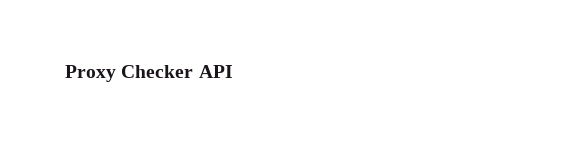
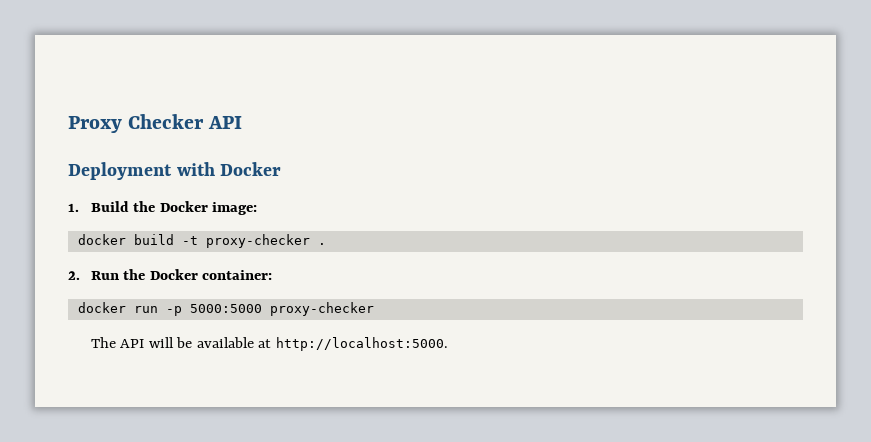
(233, 71) none -> [68,162,282,180] [68,201,258,215] [77,234,326,248] [68,269,273,280] [77,302,374,316] [90,337,448,351] // Deployment with Docker // 1. Build the Docker image: // docker build -t proxy-checker . // 2. Run the Docker container: // docker run -p 5000:5000 proxy-checker // The API will be available at http://localhost:5000.

